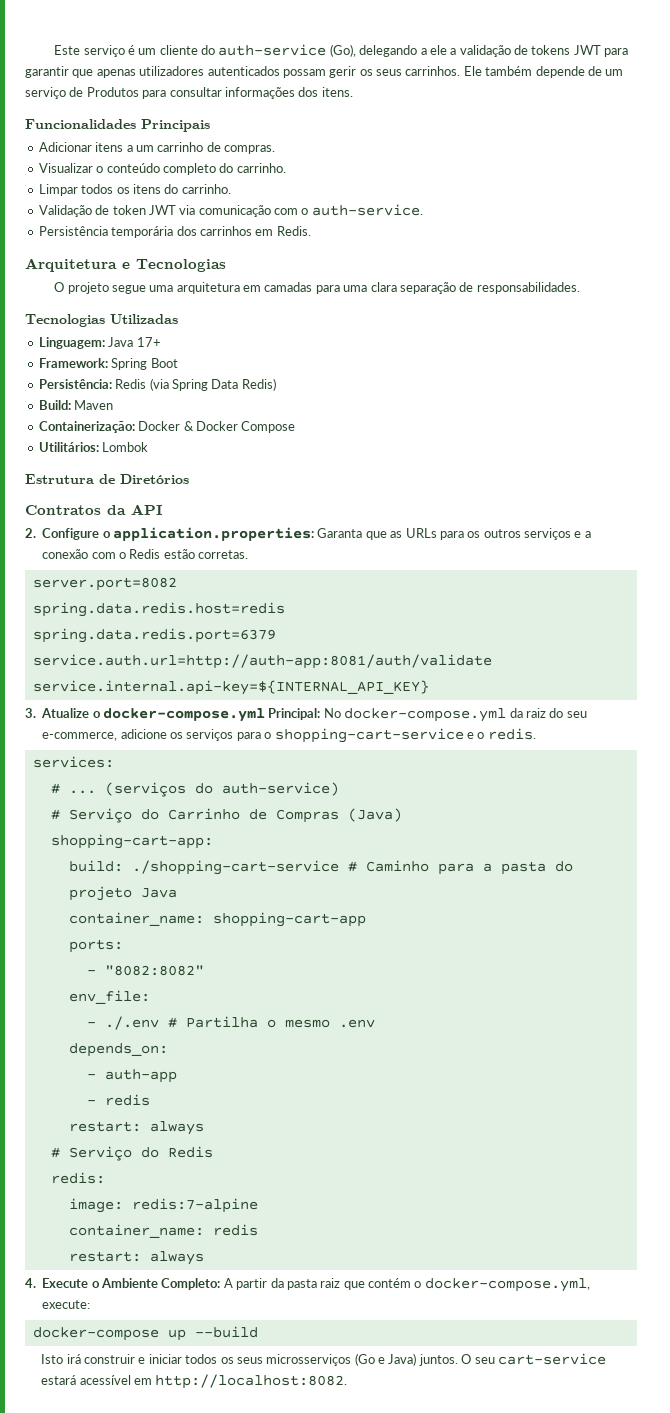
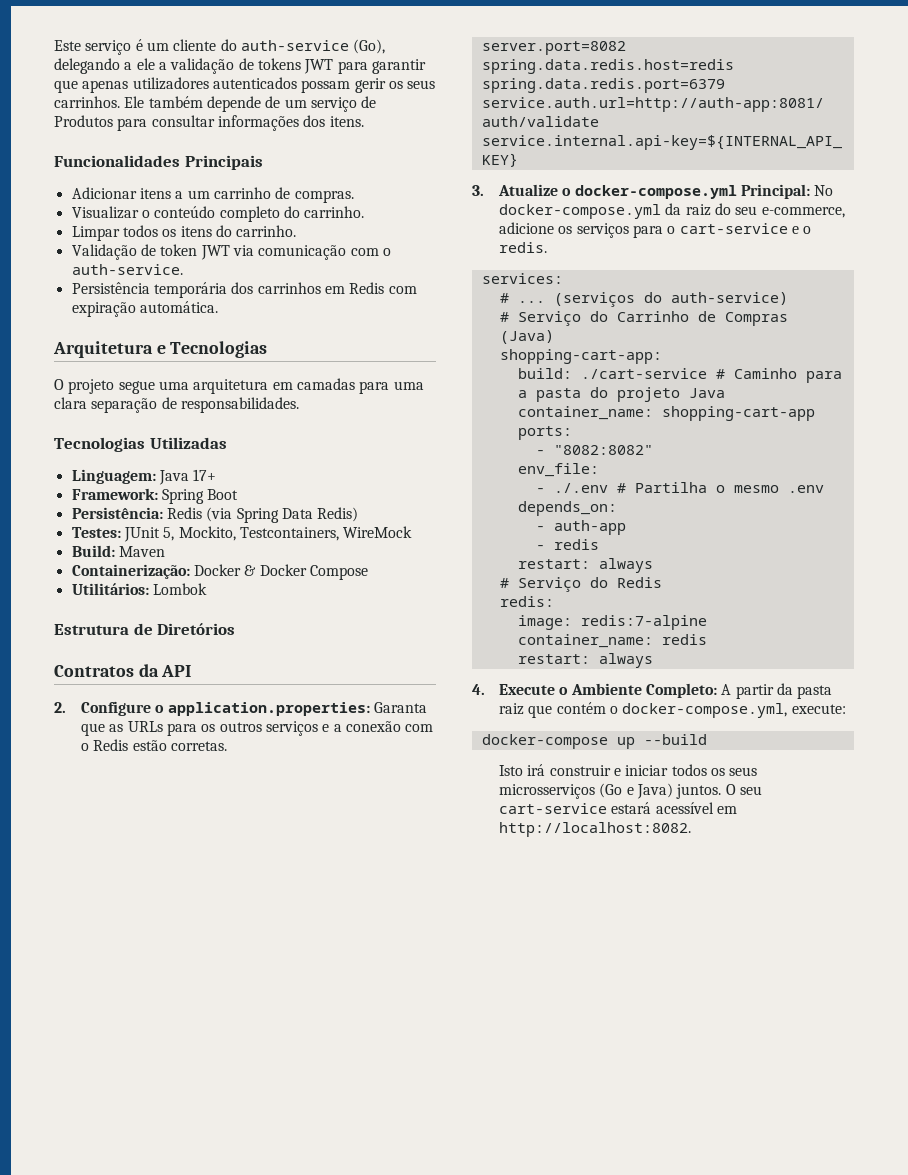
[276,226,311,236] Redis. -> [349,282,417,294] [71,301,218,317] Redis com expiração automática.
(276, 384) none -> [71,526,413,542] // Testes: JUnit 5, Mockito, Testcontainers, WireMock
[274,728,464,743] shopping-cart-service -> [679,223,788,234] cart-service
[131,860,339,875] ./shopping-cart-service -> [580,368,707,379] ./cart-service

